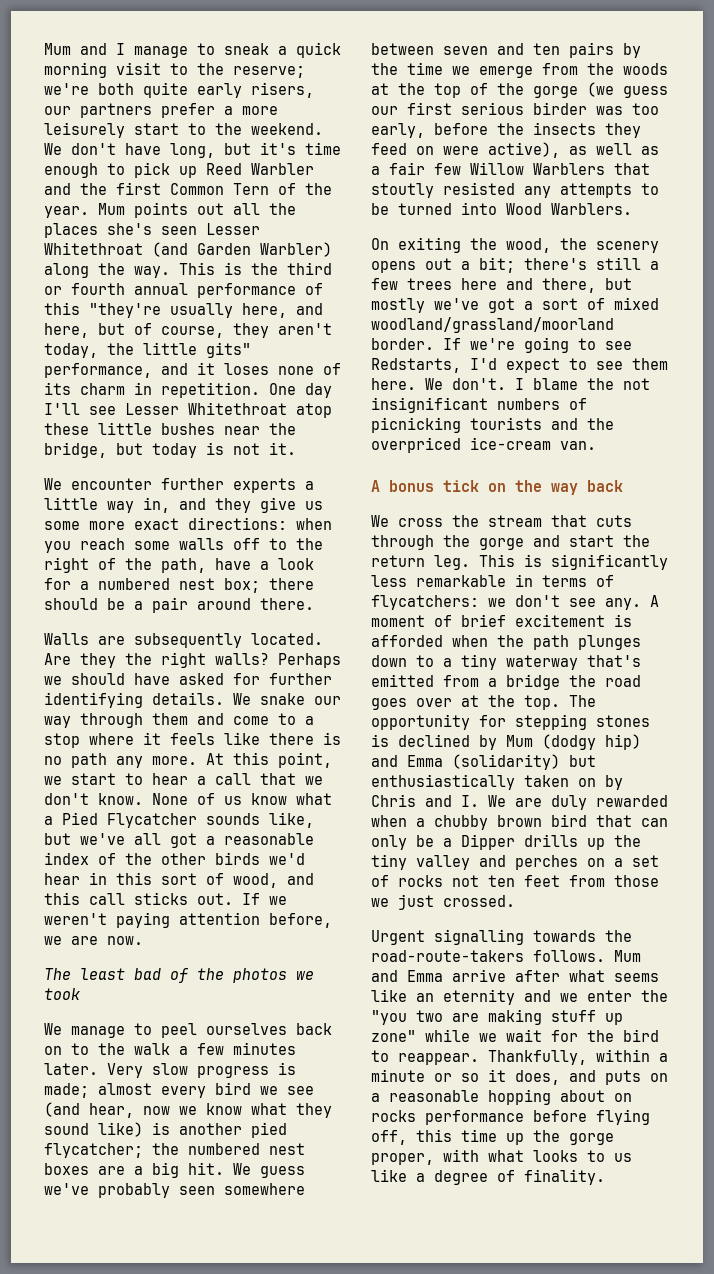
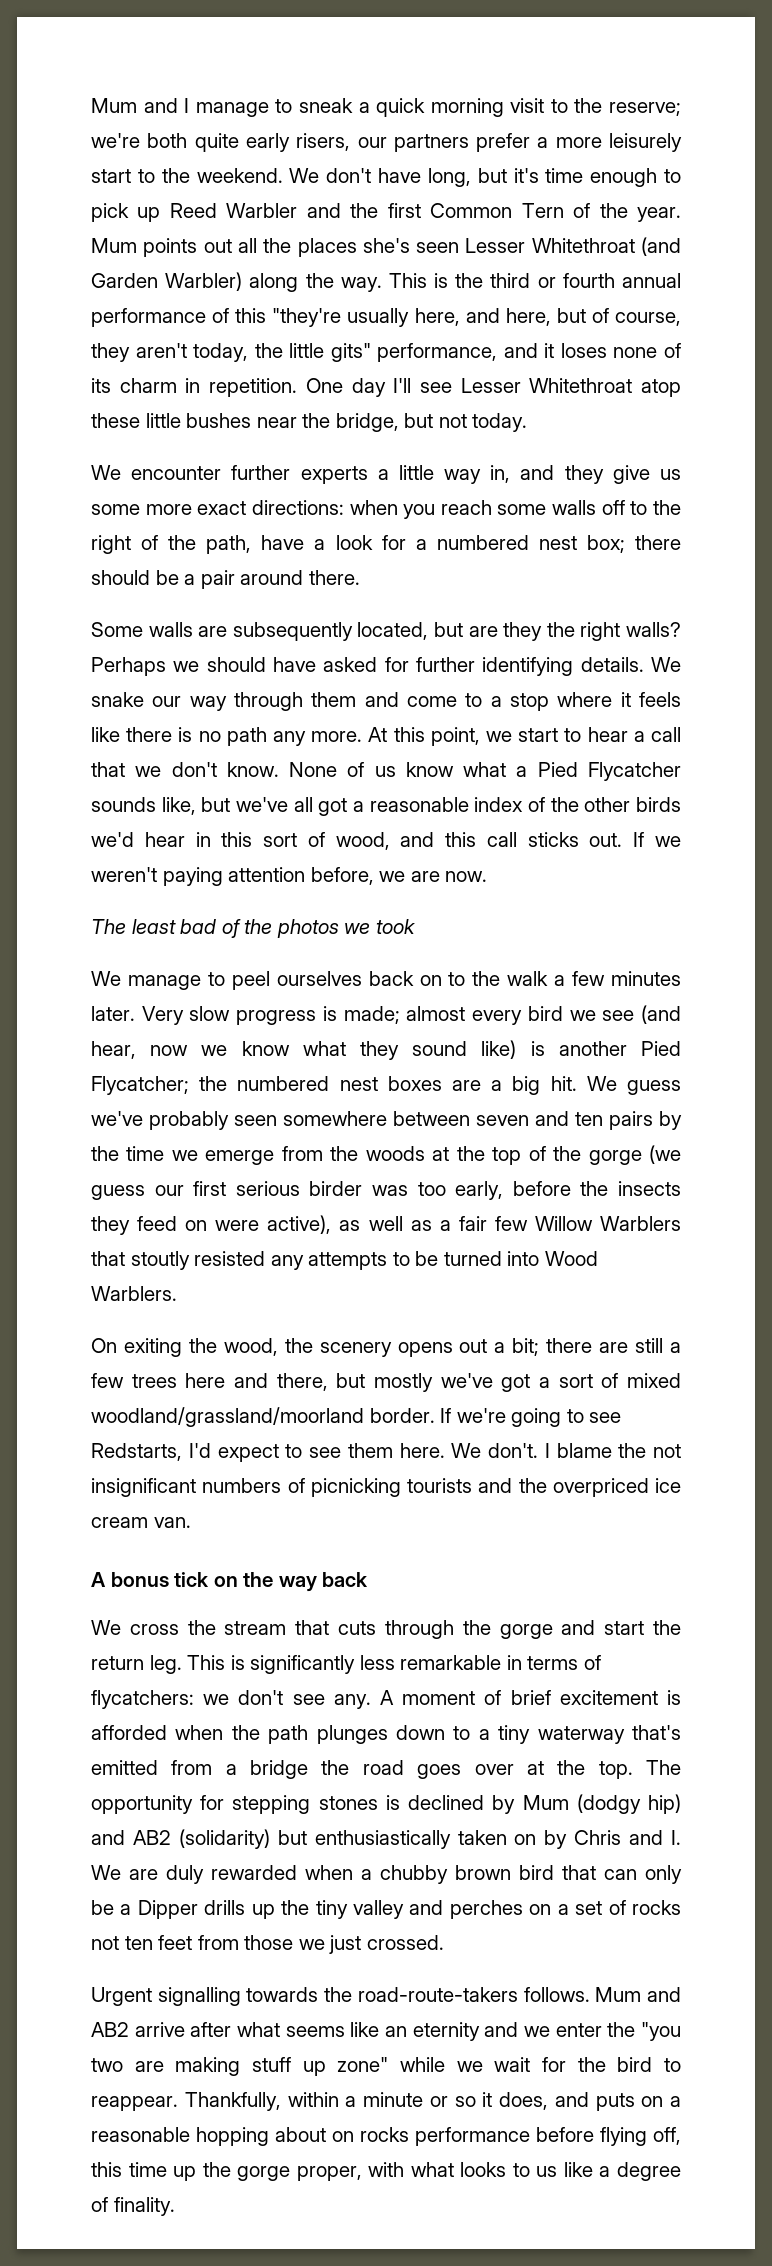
[152,442,296,458] today is not it. -> [438,413,528,432] not today.
[44,633,323,648] [44,653,71,665] Walls are subsequently located. Are -> [91,622,498,641] Some walls are subsequently located, but are
[251,1122,287,1138] [44,1143,143,1158] pied flycatcher; -> [641,1041,681,1056] [91,1076,189,1095] Pied Flycatcher;
[524,258,587,270] there's -> [546,1338,629,1353] there are
[470,437,551,450] ice-cream -> [655,1478,681,1493] [91,1517,148,1528] ice cream
[407,755,443,767] Emma -> [132,1830,171,1845] AB2
[407,970,443,982] Emma -> [91,2022,129,2037] AB2

